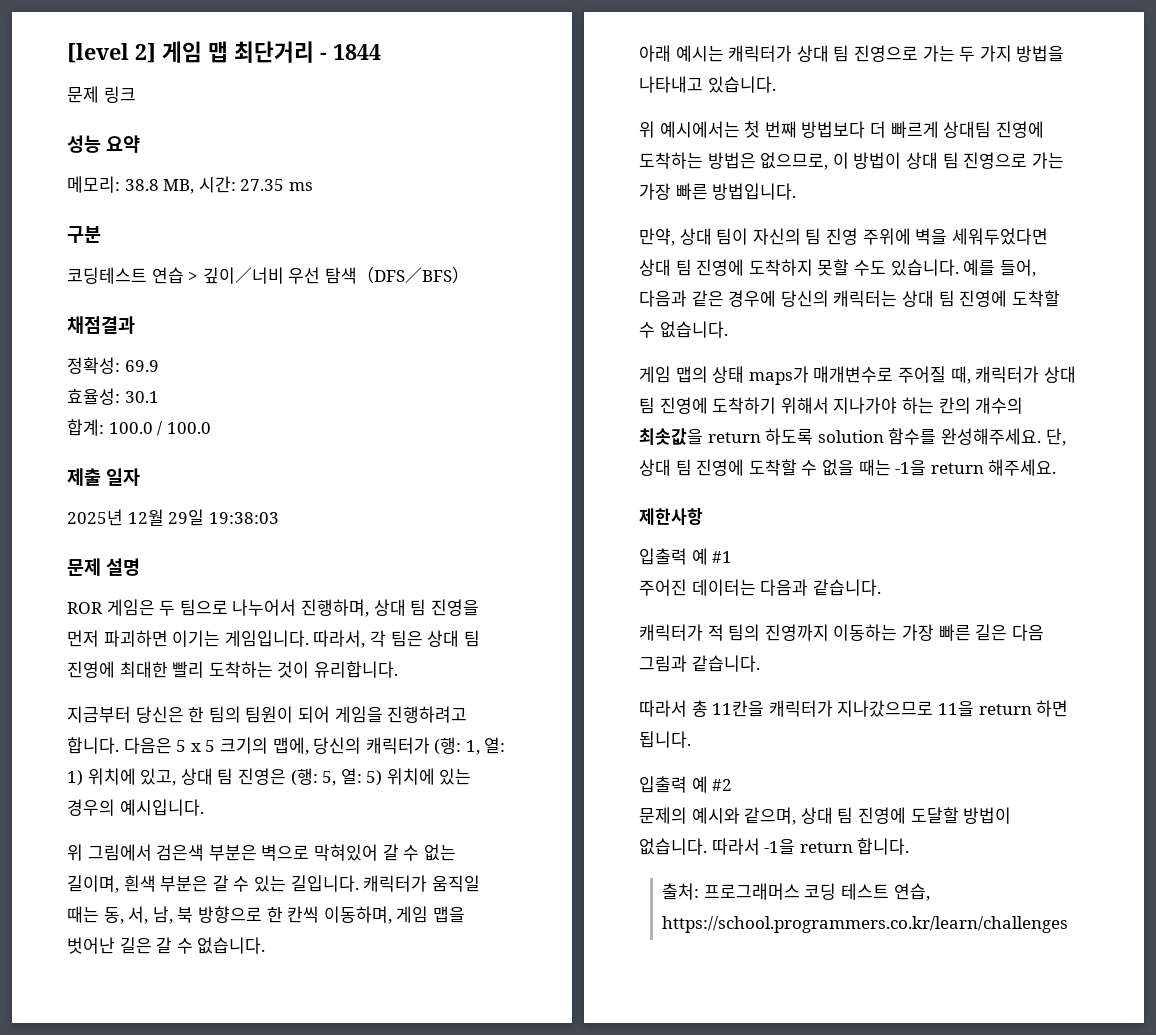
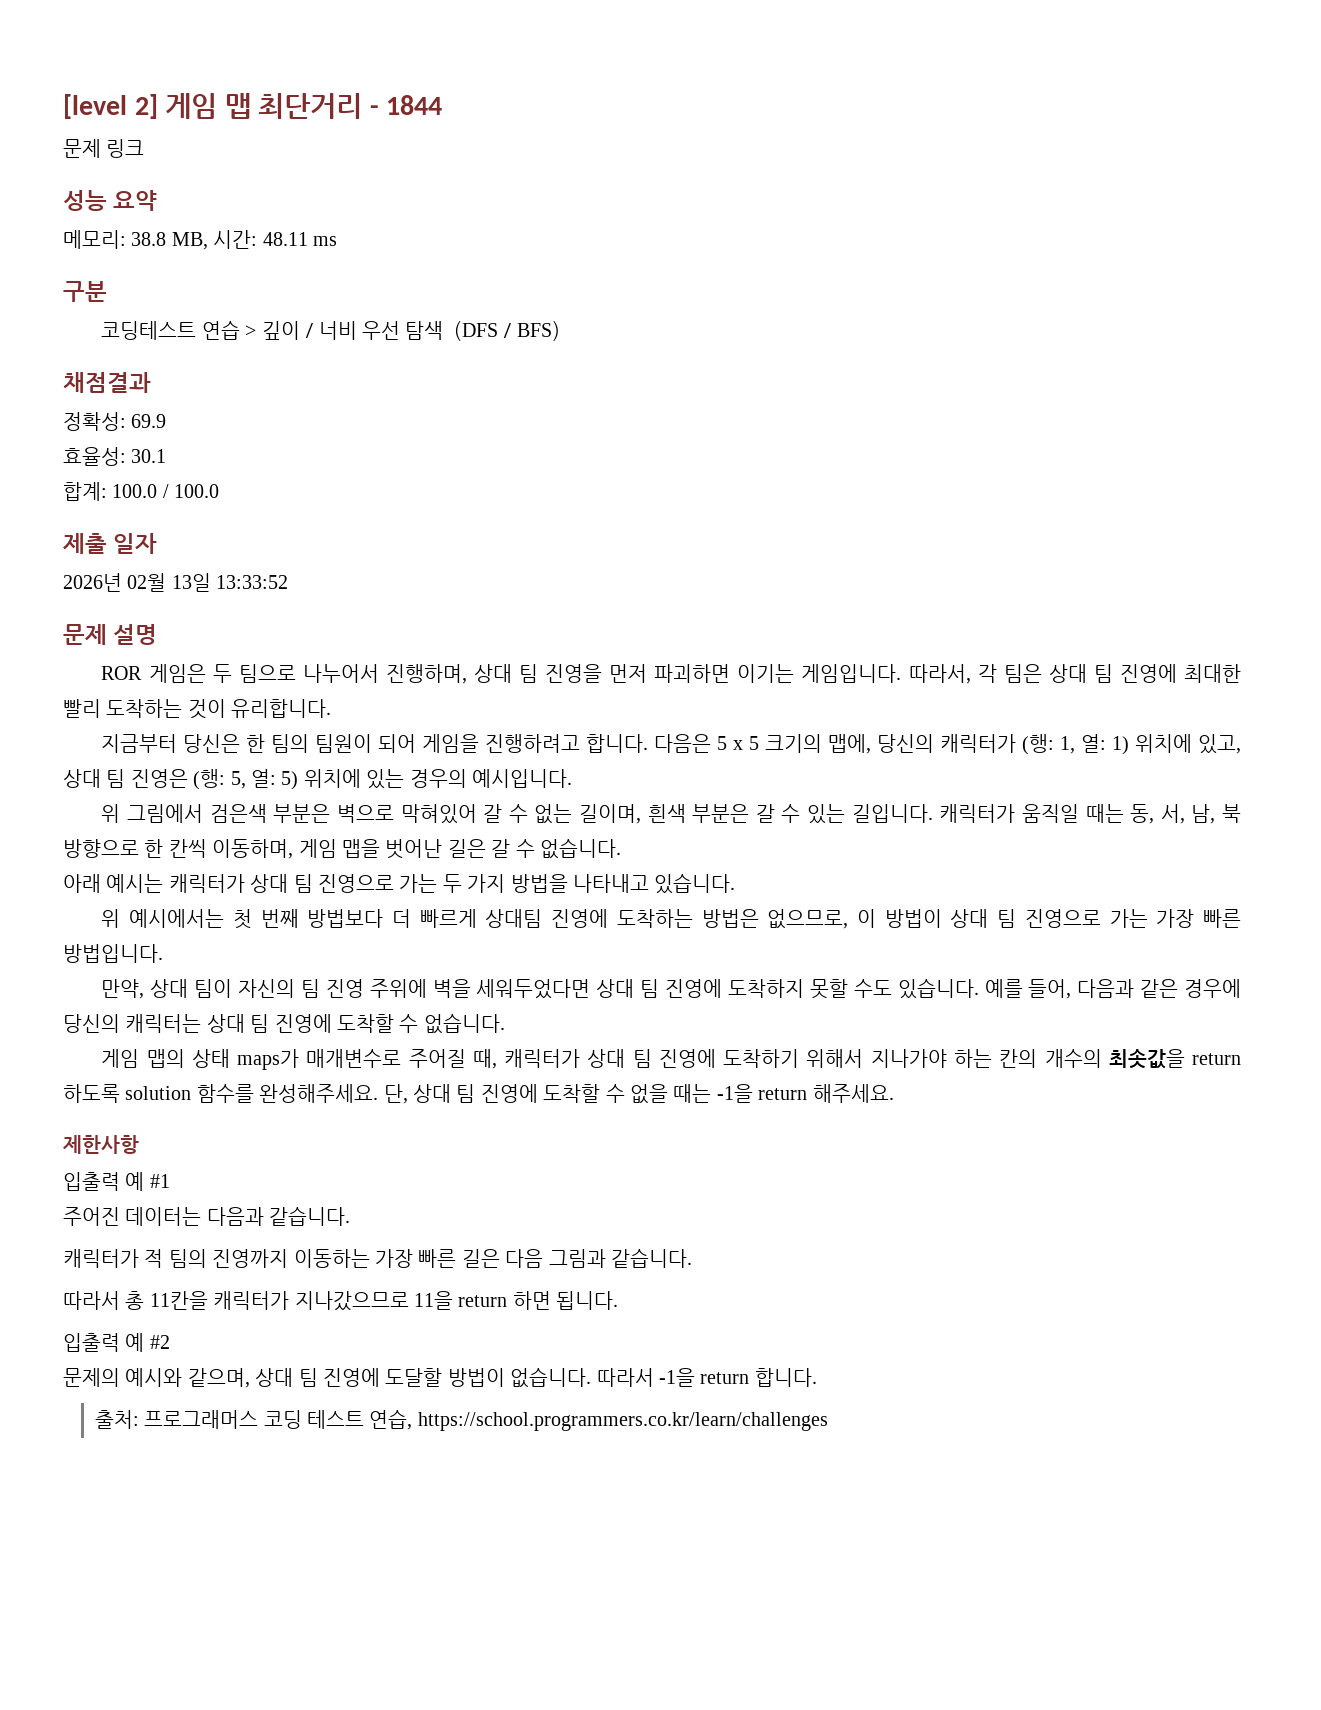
[240,179,285,191] 27.35 -> [262,232,308,246] 48.11
[67,509,279,526] 2025년 12월 29일 19:38:03 -> [63,573,289,592] 2026년 02월 13일 13:33:52

